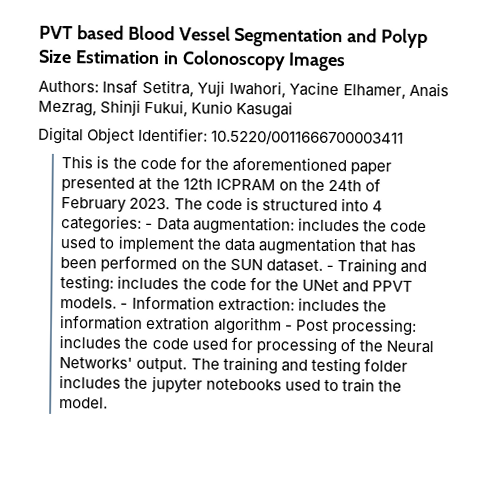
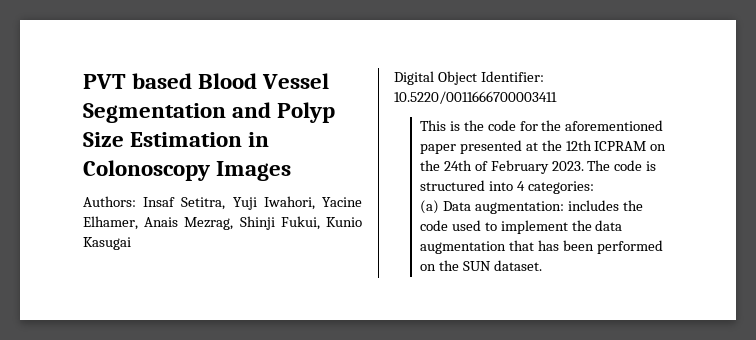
[145,222,154,230] - -> [419,200,439,214] // (a)
[325,258,427,276] [60,275,413,293] [60,295,387,312] [60,315,417,336] [59,335,434,356] [59,356,408,376] [59,375,402,394] [59,397,109,409] - Training and testing: includes the code for the UNet and PPVT models. - Information extraction: includes the information extration algorithm - Post processing: includes the code used for processing of the Neural Networks' output. The training and testing folder includes the jupyter notebooks used to train the model. -> (542, 265) none

